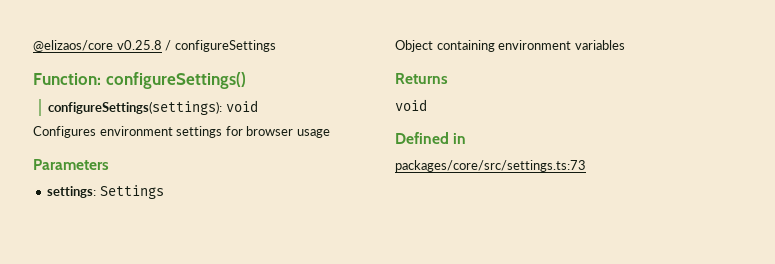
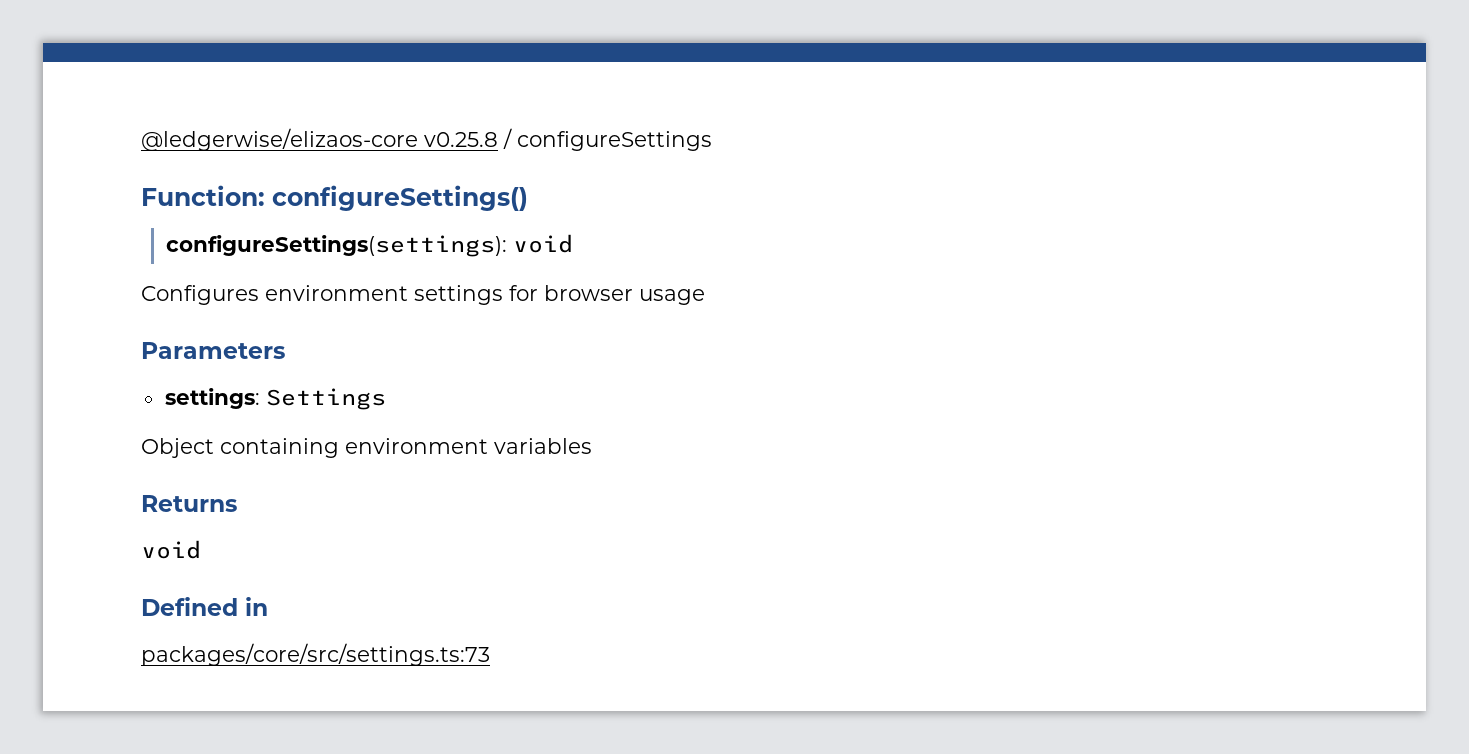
[33,40,113,52] @elizaos/core -> [141,128,418,151] @ledgerwise/elizaos-core

